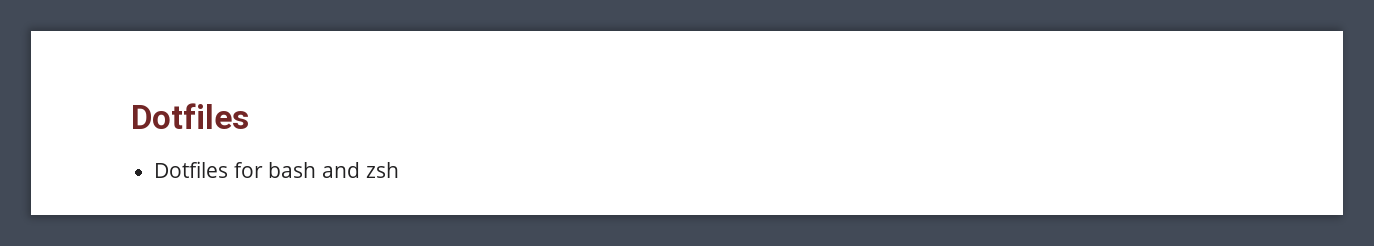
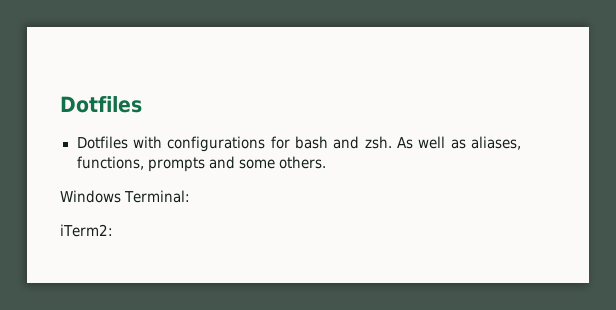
(229, 169) none -> [132,136,266,152] with configurations
[365,162,399,178] zsh -> [364,136,522,150] [76,156,326,172] [60,190,191,203] [60,224,113,237] zsh. As well as aliases, functions, prompts and some others. // Windows Terminal: // iTerm2:

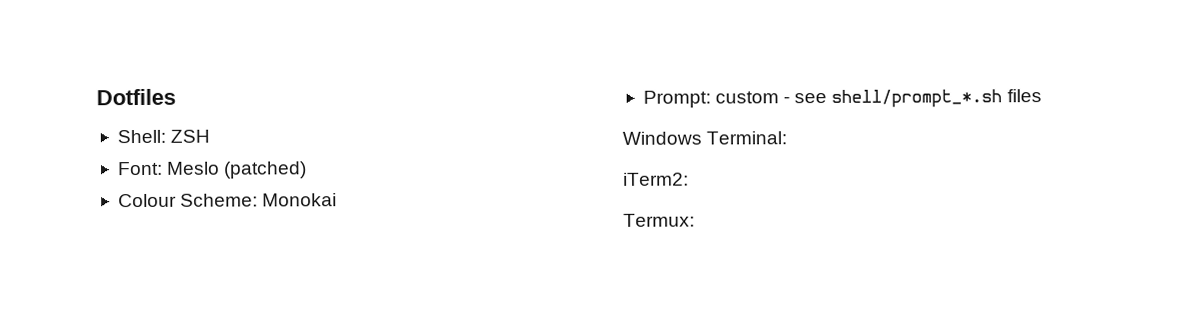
[76,136,522,152] [76,156,326,172] Dotfiles with configurations for bash and zsh. As well as aliases, functions, prompts and some others. -> [116,129,211,144] [116,161,308,179] [117,193,338,208] [642,89,1042,108] Shell: ZSH // Font: Meslo (patched) // Colour Scheme: Monokai // Prompt: custom - see shell/prompt_*.sh files
(113, 230) none -> [623,213,695,227] // Termux:

